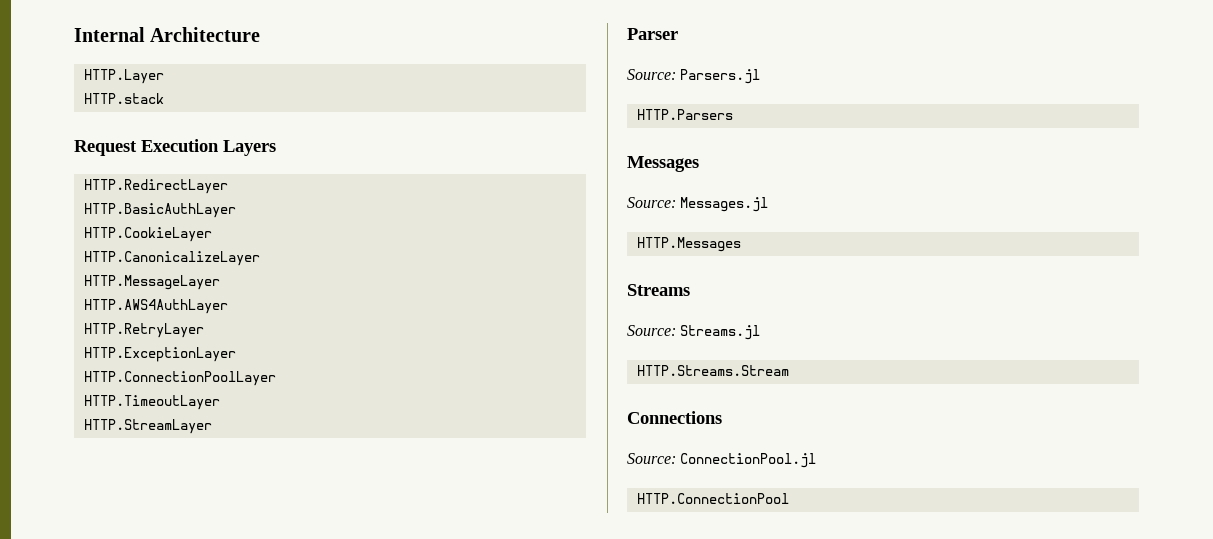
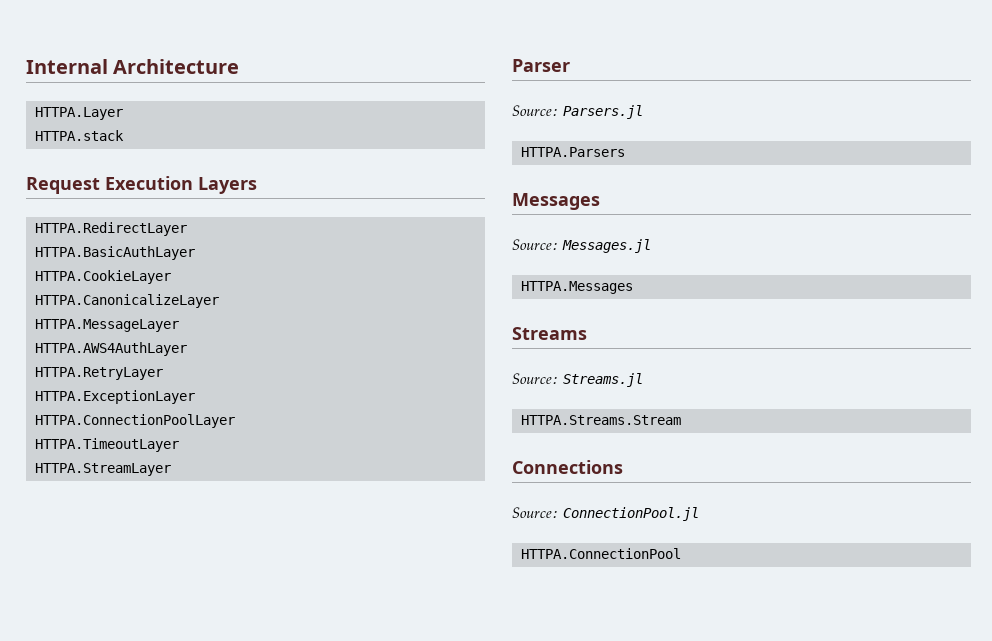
[83,69,164,84] [83,93,164,104] HTTP.Layer // HTTP.stack -> [35,107,123,120] [35,130,124,141] HTTPA.Layer // HTTPA.stack
[83,179,228,194] [83,203,236,218] [83,227,212,242] [83,251,260,266] [83,275,220,290] [83,299,228,314] [83,323,204,338] [83,347,236,362] [83,371,276,386] [83,395,220,410] [83,419,212,434] HTTP.RedirectLayer // HTTP.BasicAuthLayer // HTTP.CookieLayer // HTTP.CanonicalizeLayer // HTTP.MessageLayer // HTTP.AWS4AuthLayer // HTTP.RetryLayer // HTTP.ExceptionLayer // HTTP.ConnectionPoolLayer // HTTP.TimeoutLayer // HTTP.StreamLayer -> [35,222,187,236] [35,246,195,260] [35,270,171,284] [35,294,219,308] [35,319,179,332] [35,342,187,356] [35,367,163,380] [35,390,195,404] [35,414,235,428] [35,438,179,452] [35,463,171,476] HTTPA.RedirectLayer // HTTPA.BasicAuthLayer // HTTPA.CookieLayer // HTTPA.CanonicalizeLayer // HTTPA.MessageLayer // HTTPA.AWS4AuthLayer // HTTPA.RetryLayer // HTTPA.ExceptionLayer // HTTPA.ConnectionPoolLayer // HTTPA.TimeoutLayer // HTTPA.StreamLayer
[636,109,733,120] HTTP.Parsers -> [521,147,625,157] HTTPA.Parsers
[636,237,741,252] HTTP.Messages -> [521,281,633,294] HTTPA.Messages
[636,365,789,376] HTTP.Streams.Stream -> [521,415,681,425] HTTPA.Streams.Stream
[636,493,789,504] HTTP.ConnectionPool -> [521,548,681,559] HTTPA.ConnectionPool

